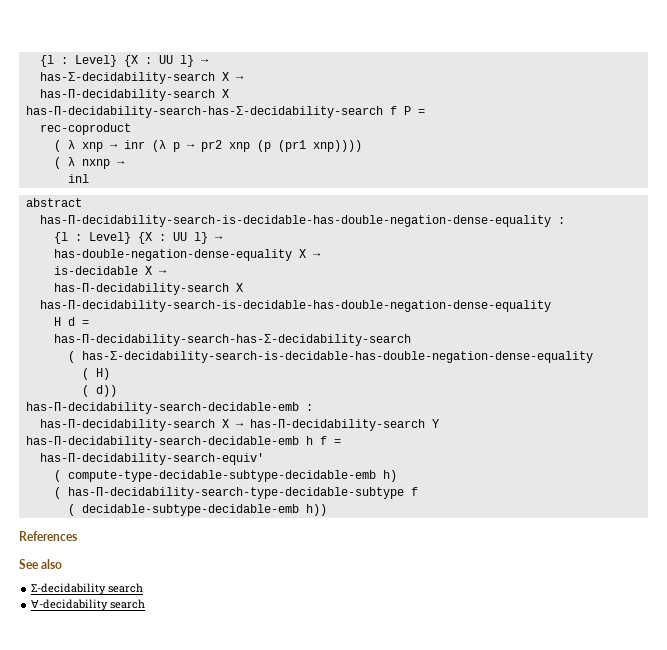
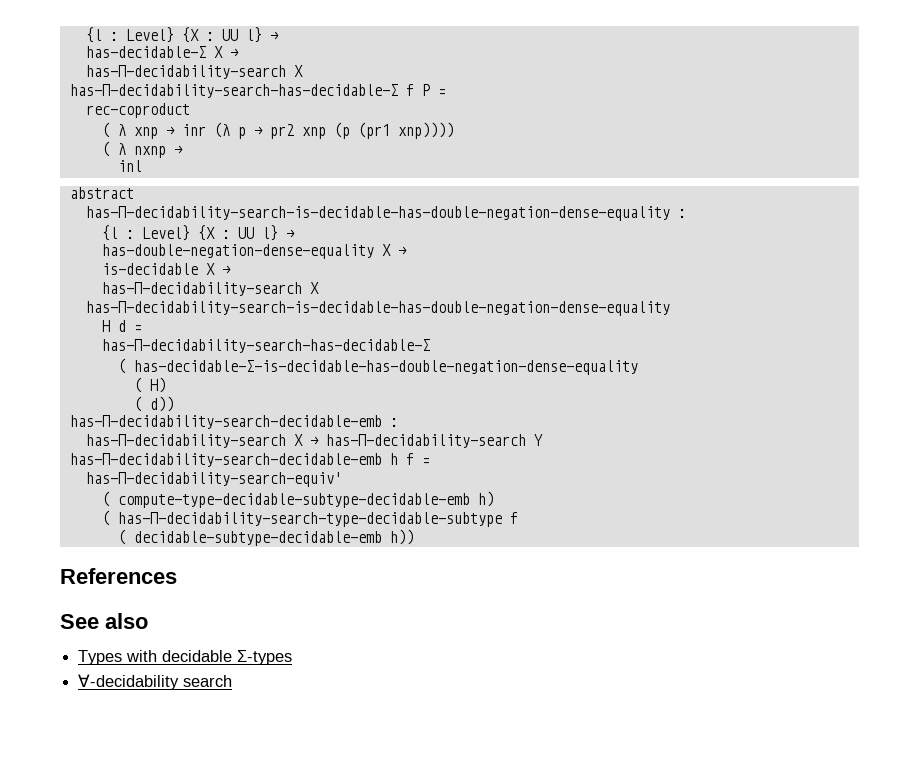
[39,55,209,67] [39,72,244,84] [39,89,229,101] [25,106,383,118] {l : Level} {X : UU l} → // has-Σ-decidability-search X → // has-Π-decidability-search X // has-Π-decidability-search-has-Σ-decidability-search -> [85,27,279,43] [85,46,239,58] [85,65,303,79] [69,84,398,98] {l : Level} {X : UU l} → // has-decidable-Σ X → // has-Π-decidability-search X // has-Π-decidability-search-has-decidable-Σ
[53,334,411,346] [67,351,593,363] has-Π-decidability-search-has-Σ-decidability-search // ( has-Σ-decidability-search-is-decidable-has-double-negation-dense-equality -> [101,339,430,353] [117,358,638,375] has-Π-decidability-search-has-decidable-Σ // ( has-decidable-Σ-is-decidable-has-double-negation-dense-equality
[31,583,144,595] Σ-decidability search -> [78,650,293,665] Types with decidable Σ-types

